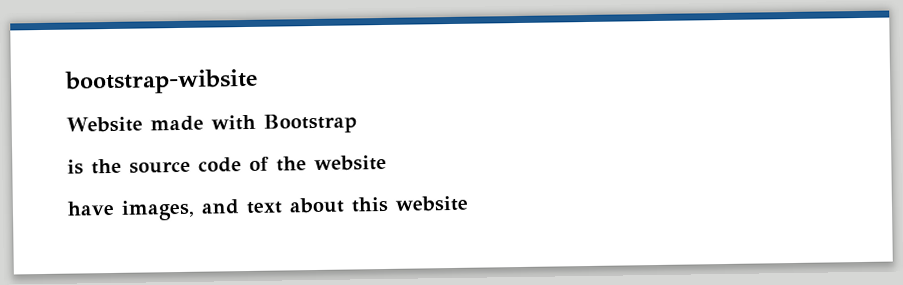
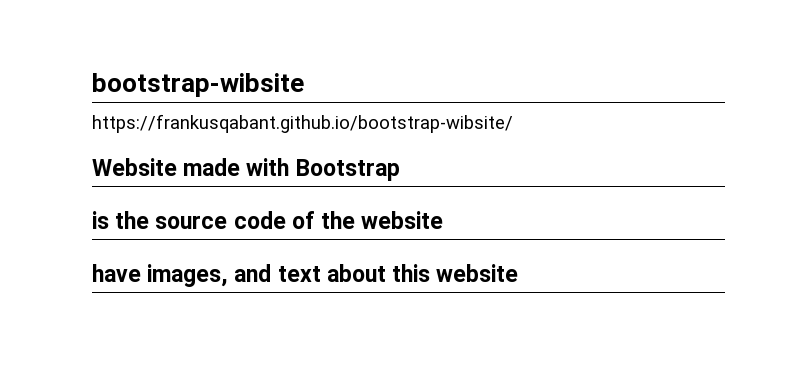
(258, 81) none -> [92,114,513,133] // https://frankusqabant.github.io/bootstrap-wibsite/

